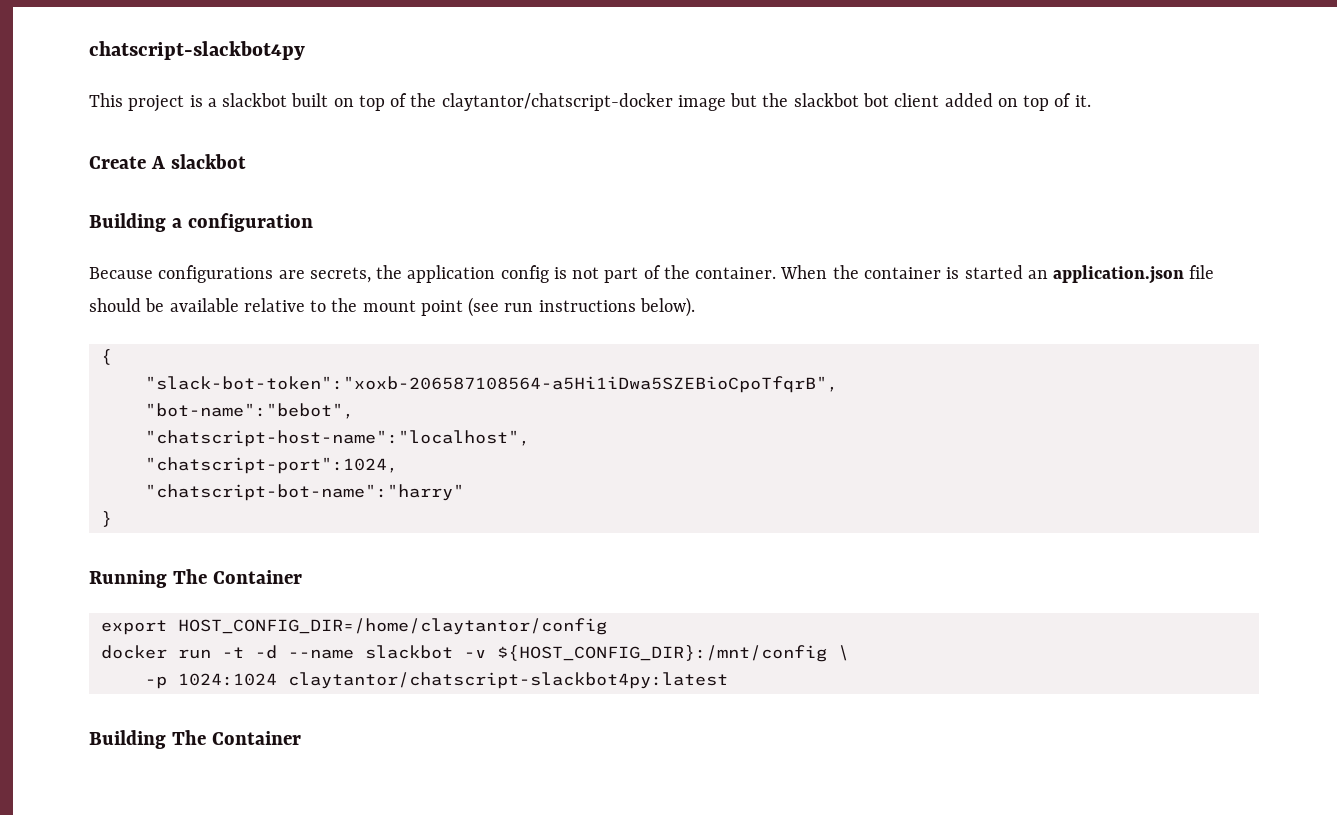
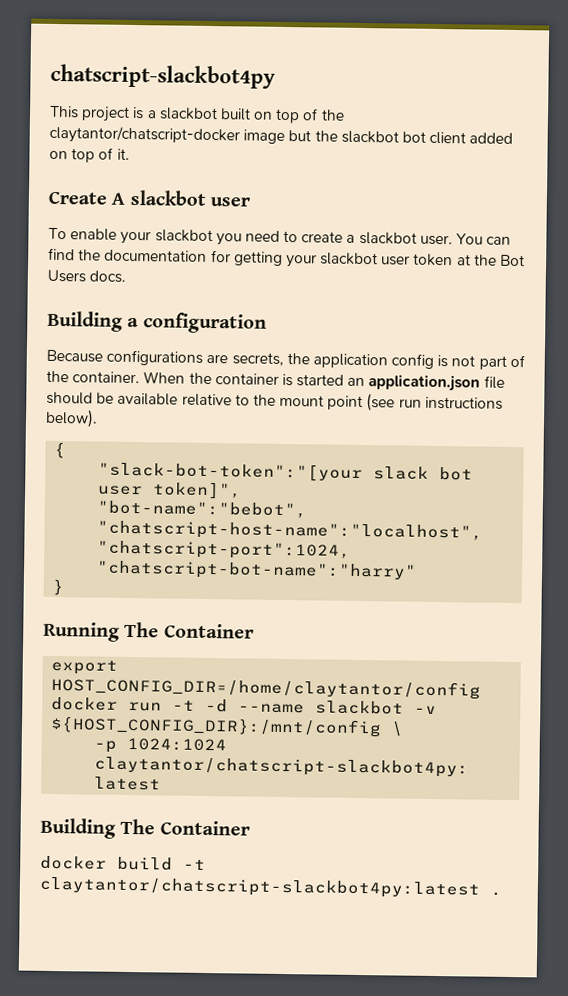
(246, 161) none -> [210,197,251,207] [48,227,512,246] [48,247,526,268] [47,269,127,283] user // To enable your slackbot you need to create a slackbot user. You can find the documentation for getting your slackbot user token at the Bot Users docs.
[144,376,838,393] "slack-bot-token":"xoxb-206587108564-a5Hi1iDwa5SZEBioCpoTfqrB", -> [98,461,474,483] [98,481,243,500] "slack-bot-token":"[your slack bot user token]",
(301, 738) none -> [40,855,206,871] [39,876,502,899] // docker build -t claytantor/chatscript-slackbot4py:latest .

